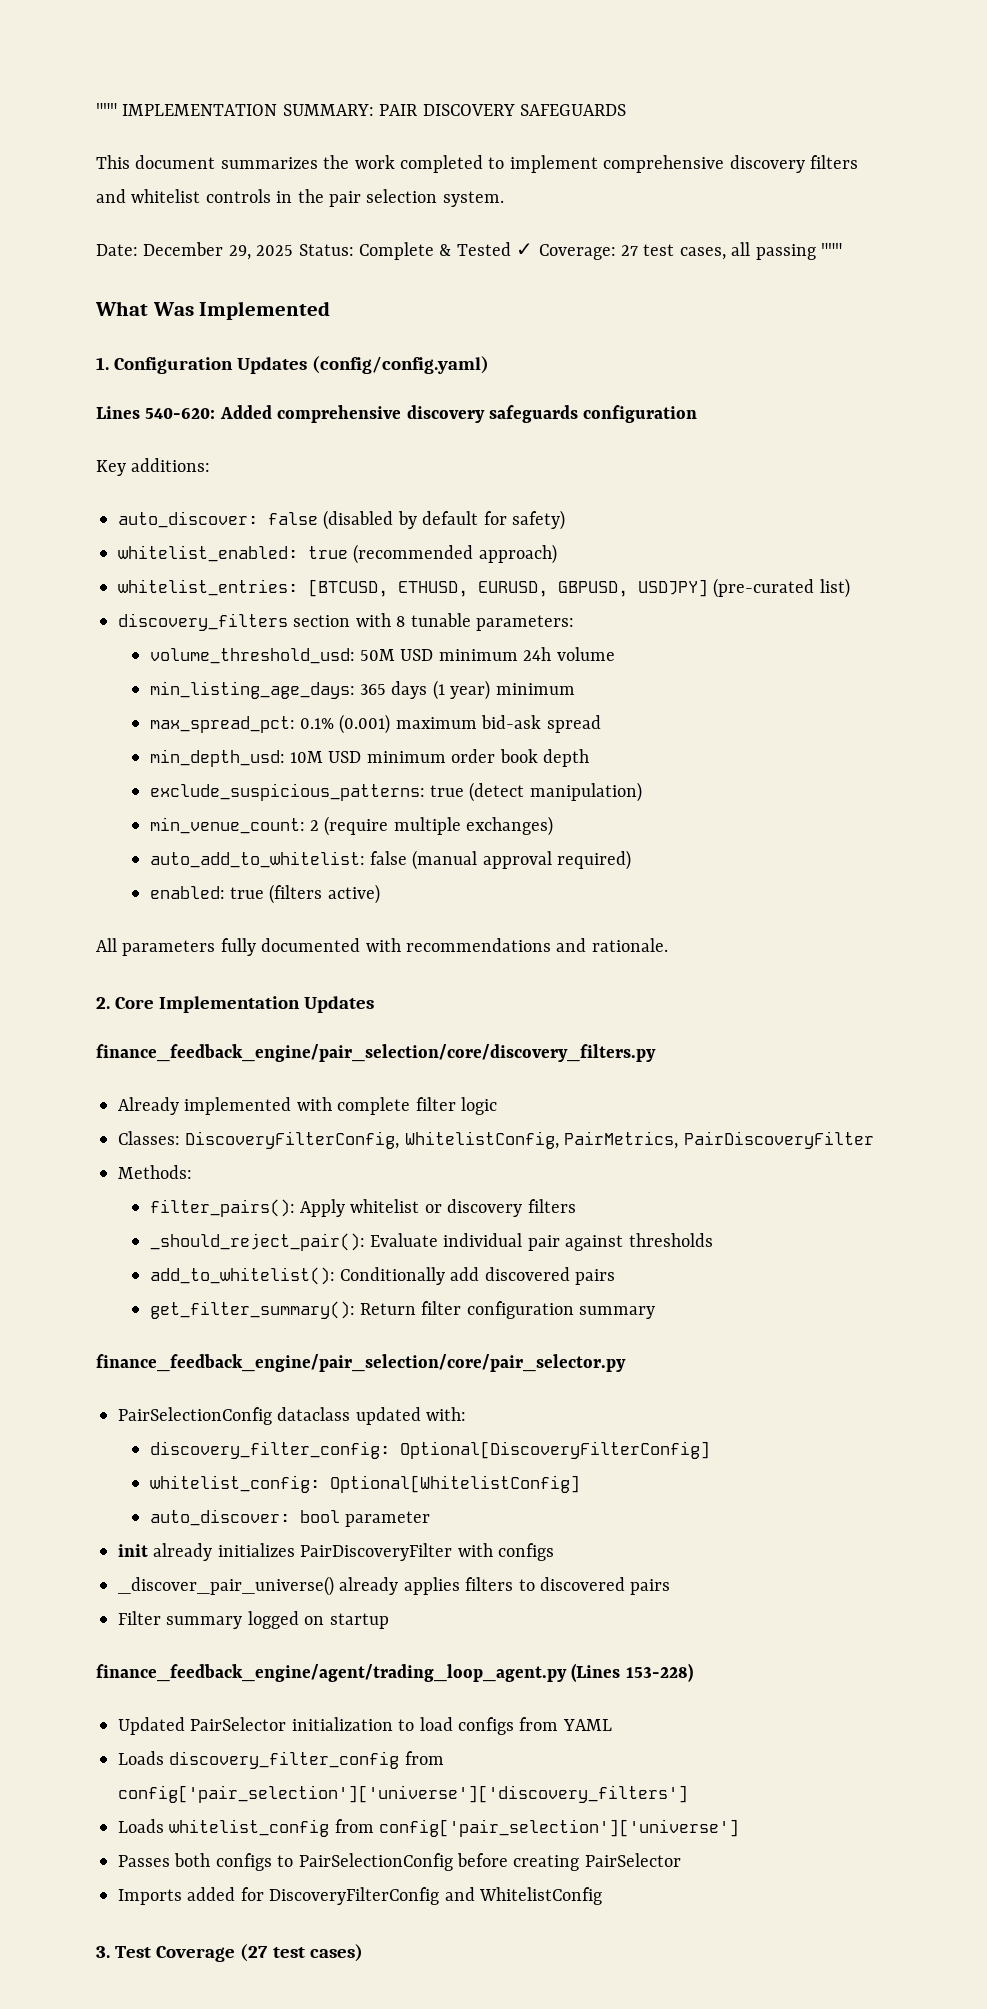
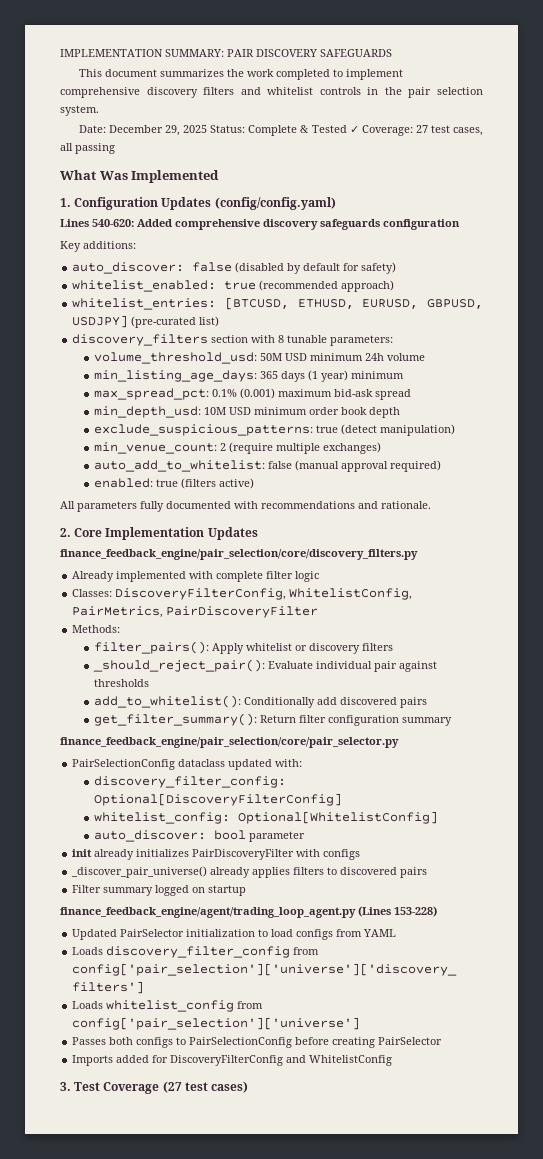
[96,103,117,116] """ -> (60, 53) none
[820,243,842,256] """ -> (115, 148) none

